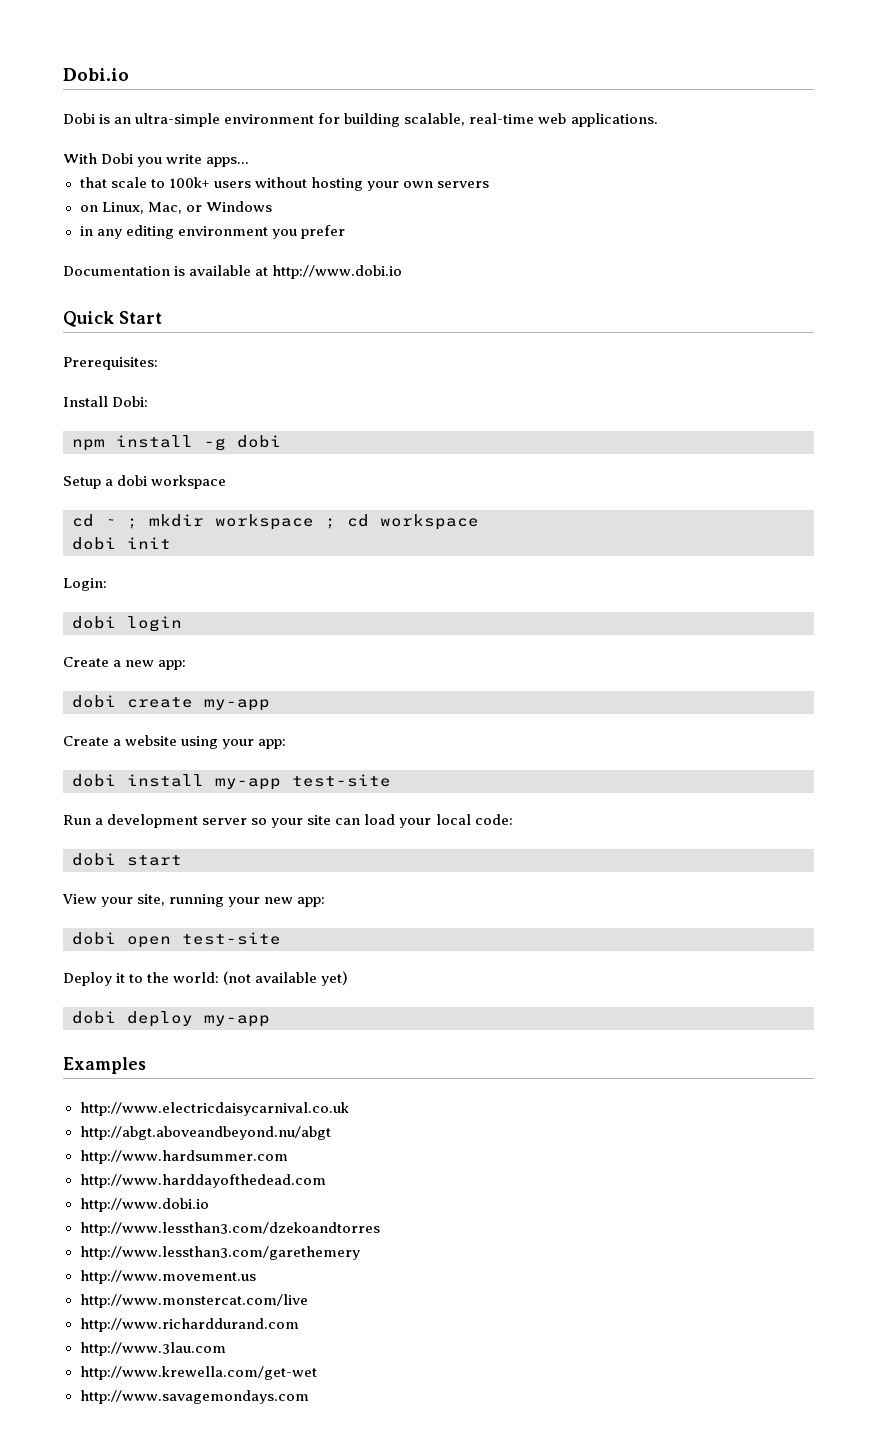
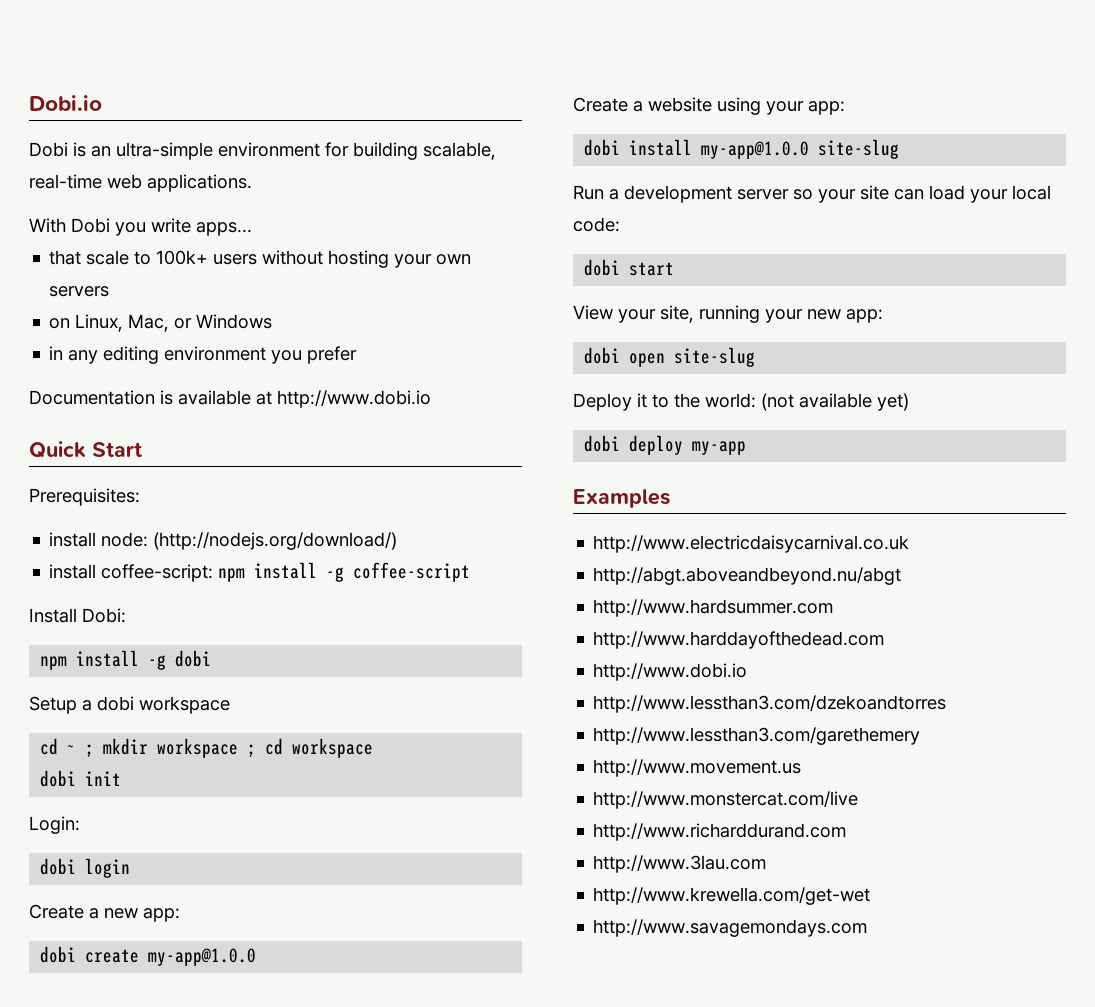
(158, 363) none -> [49,532,398,550] [49,562,471,582] // install node: (http://nodejs.org/download/) // install coffee-script: npm install -g coffee-script
[204,699,270,711] my-app -> [148,948,257,966] my-app@1.0.0
[215,774,391,790] my-app test-site -> [701,139,900,159] my-app@1.0.0 site-slug
[182,932,281,945] test-site -> [674,347,756,367] site-slug

